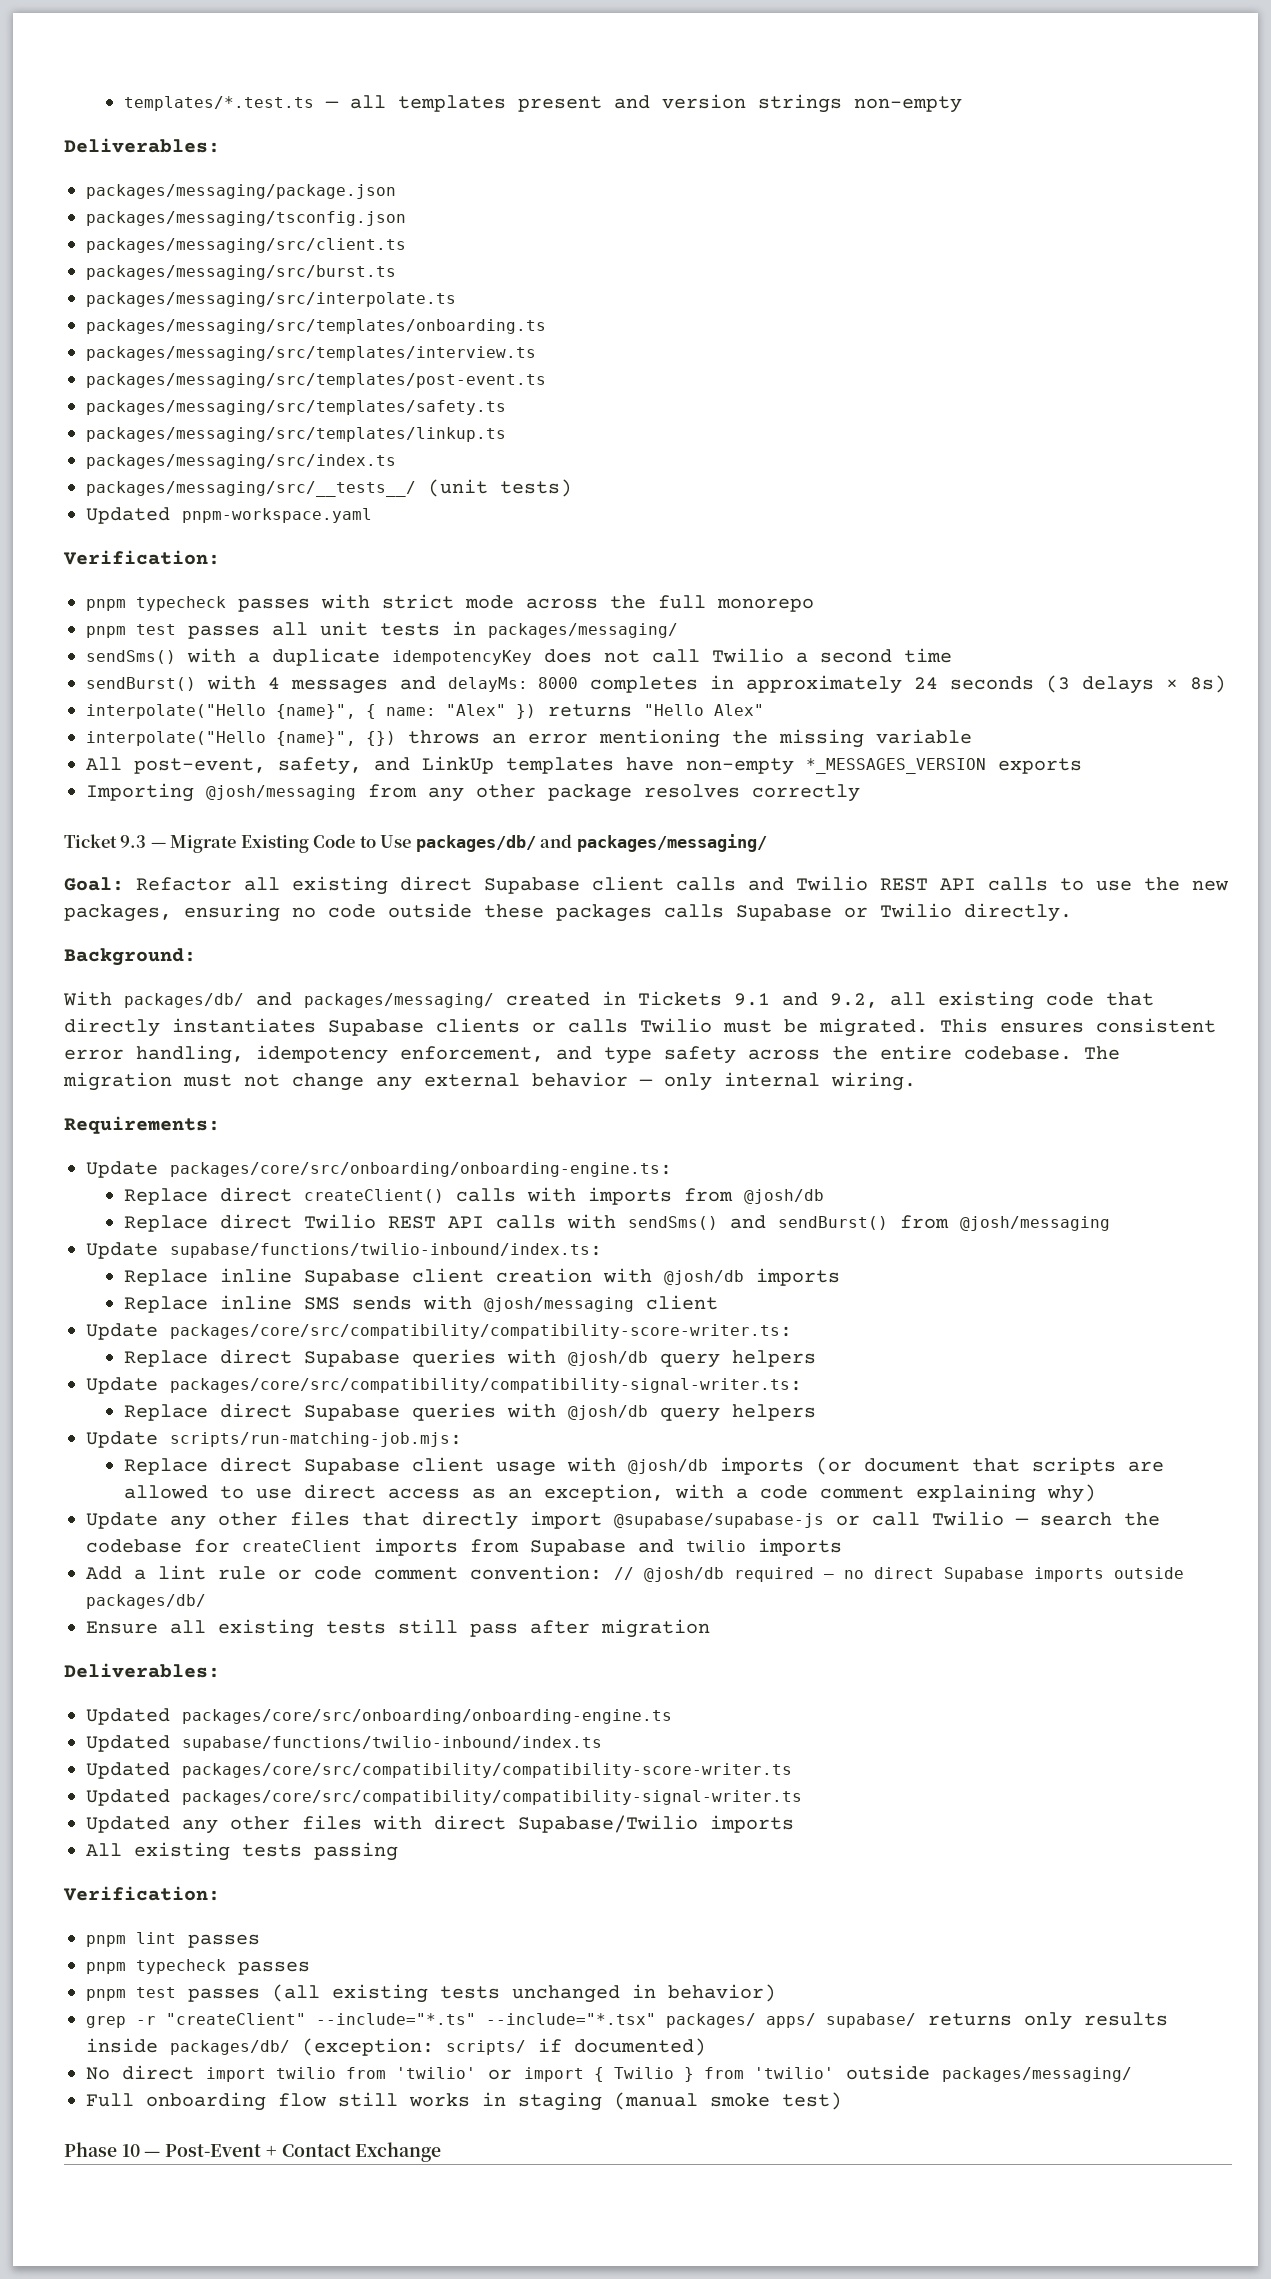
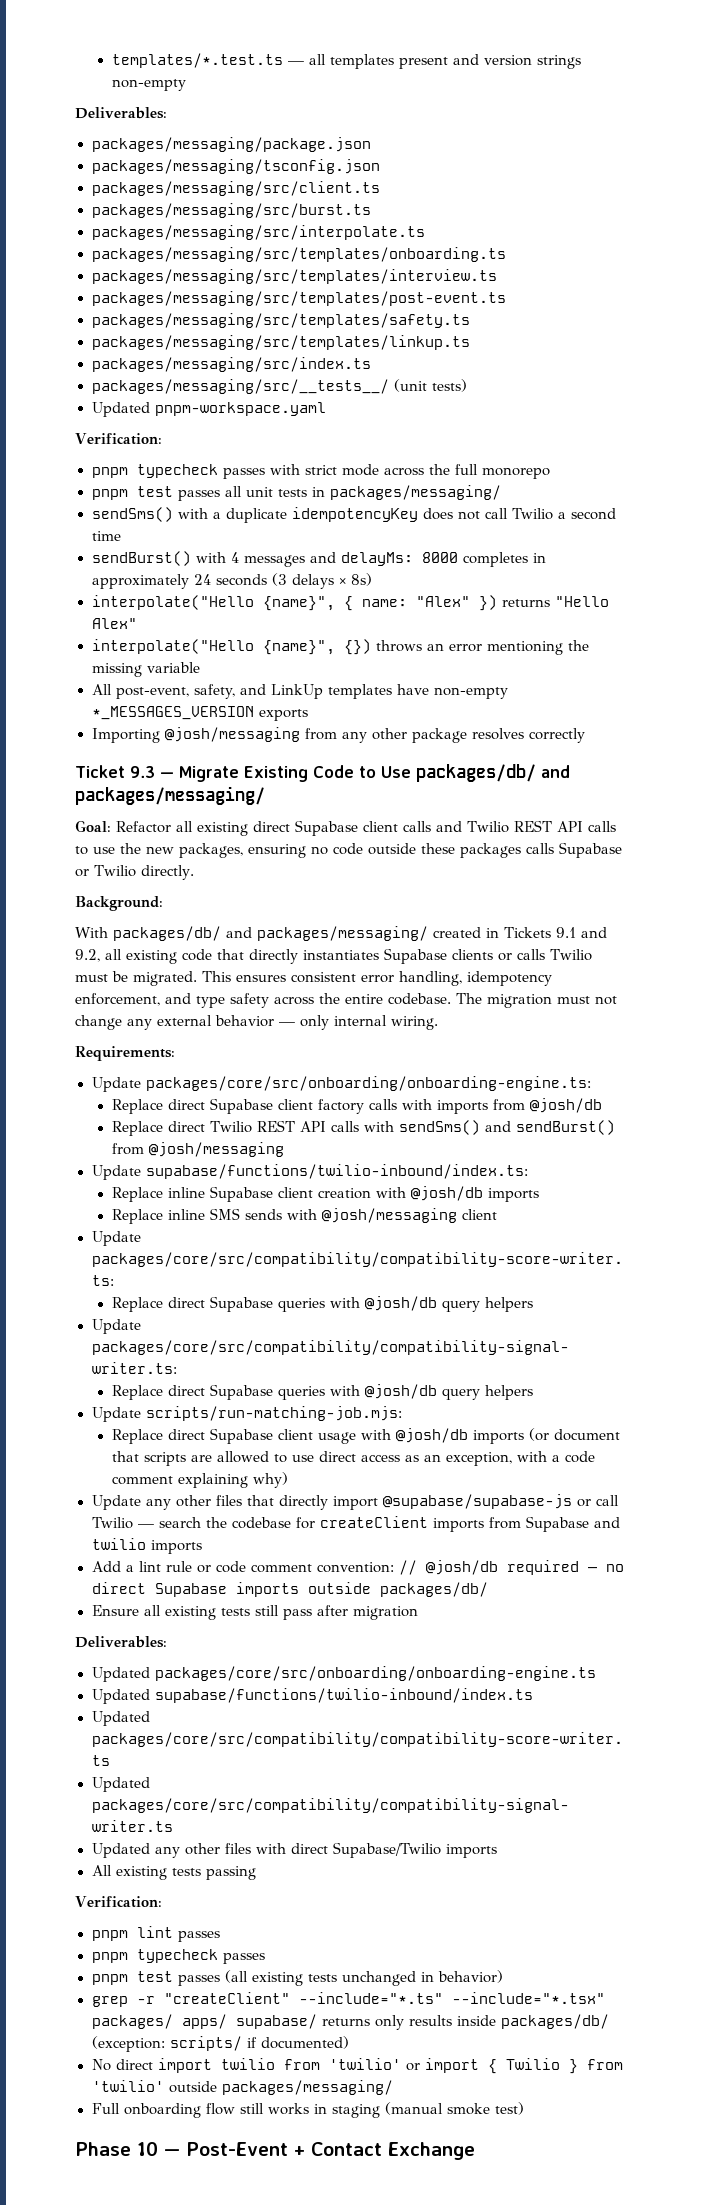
[303,1189,444,1203] createClient() -> [209,1098,364,1114] Supabase client factory

